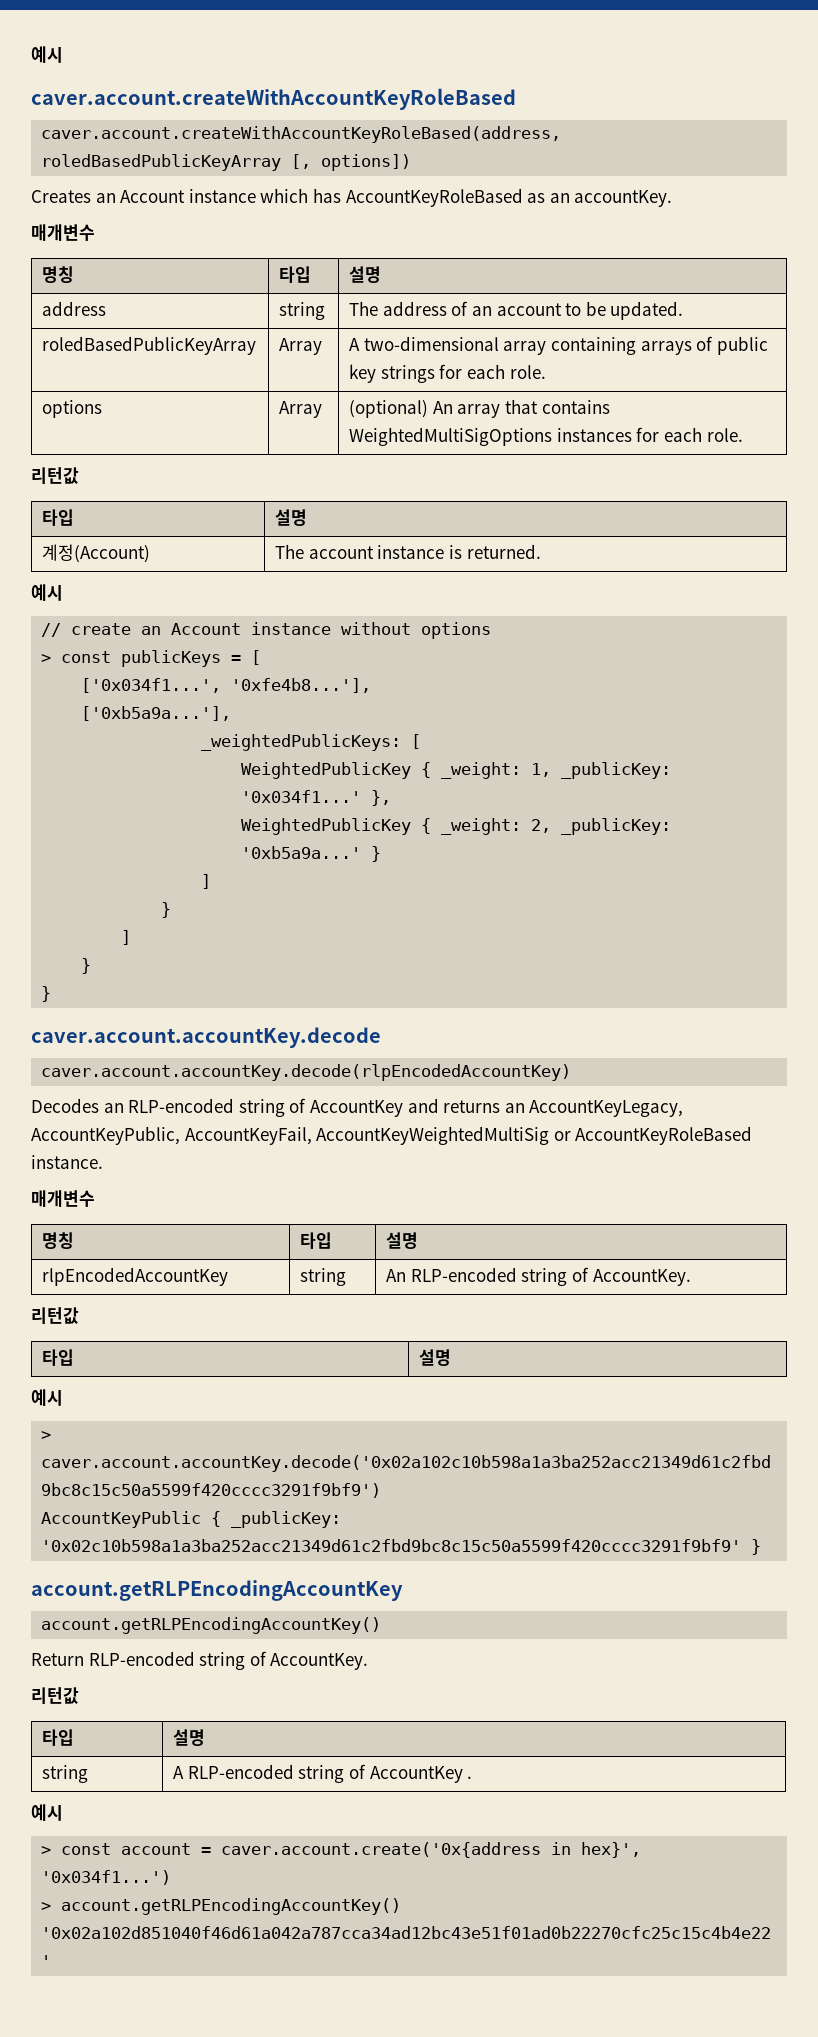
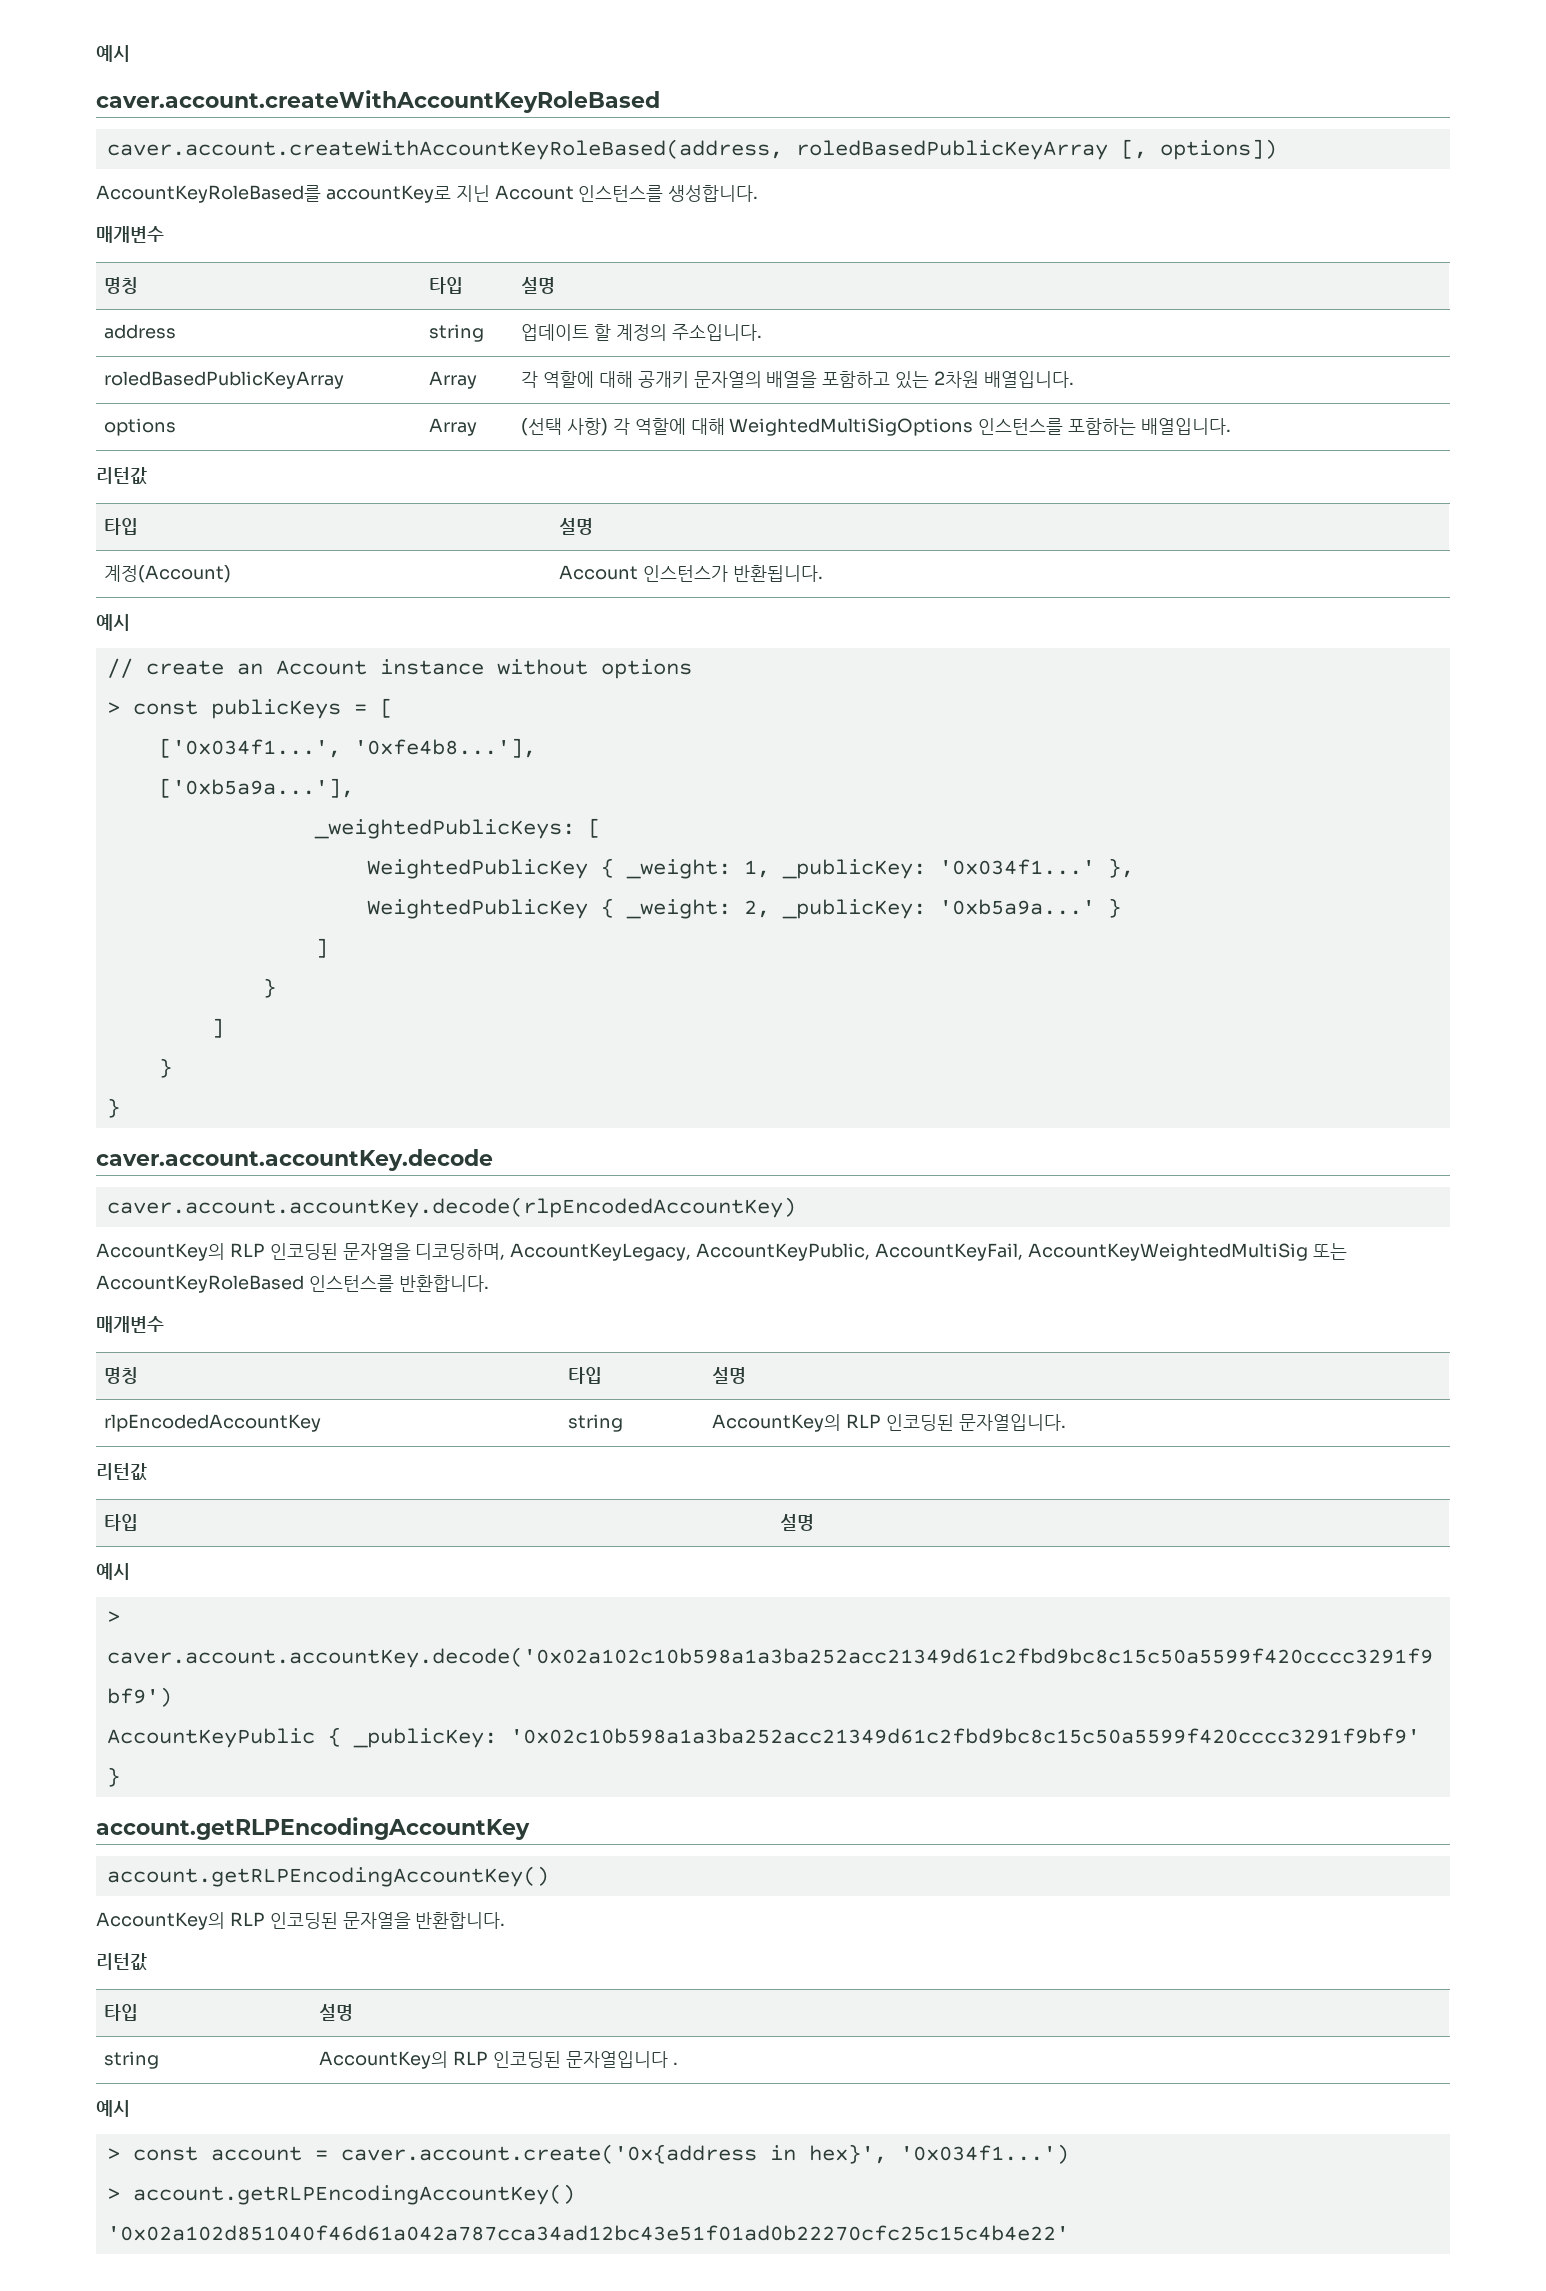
[31,188,673,207] Creates an Account instance which has AccountKeyRoleBased as an accountKey. -> [96,185,759,203] AccountKeyRoleBased를 accountKey로 지닌 Account 인스턴스를 생성합니다.
[349,301,684,320] [42,336,257,355] [279,338,323,355] [349,336,768,355] [349,364,546,383] [42,400,103,418] [279,401,323,418] [349,399,610,418] [349,427,743,446] The address of an account to be updated. // roledBasedPublicKeyArray | Array | A two-dimensional array containing arrays of public key strings for each role. // options | Array | (optional) An array that contains WeightedMultiSigOptions instances for each role. -> [521,324,762,341] [104,371,345,389] [429,371,478,389] [521,371,1074,389] [104,418,177,436] [429,418,478,436] [521,418,1232,436] 업데이트 할 계정의 주소입니다. // roledBasedPublicKeyArray | Array | 각 역할에 대해 공개키 문자열의 배열을 포함하고 있는 2차원 배열입니다. // options | Array | (선택 사항) 각 역할에 대해 WeightedMultiSigOptions 인스턴스를 포함하는 배열입니다.
[275,544,541,559] The account instance is returned. -> [559,565,823,582] Account 인스턴스가 반환됩니다.
[31,1098,684,1117] [31,1126,753,1145] [31,1155,103,1169] Decodes an RLP-encoded string of AccountKey and returns an AccountKeyLegacy, AccountKeyPublic, AccountKeyFail, AccountKeyWeightedMultiSig or AccountKeyRoleBased instance. -> [96,1243,1347,1261] [96,1275,489,1293] AccountKey의 RLP 인코딩된 문자열을 디코딩하며, AccountKeyLegacy, AccountKeyPublic, AccountKeyFail, AccountKeyWeightedMultiSig 또는 AccountKeyRoleBased 인스턴스를 반환합니다.
[386,1267,691,1286] An RLP-encoded string of AccountKey. -> [712,1414,1066,1432] AccountKey의 RLP 인코딩된 문자열입니다.
[31,1651,369,1670] Return RLP-encoded string of AccountKey. -> [96,1912,506,1930] AccountKey의 RLP 인코딩된 문자열을 반환합니다.
[173,1764,463,1783] A RLP-encoded string of AccountKey -> [319,2051,668,2069] AccountKey의 RLP 인코딩된 문자열입니다

